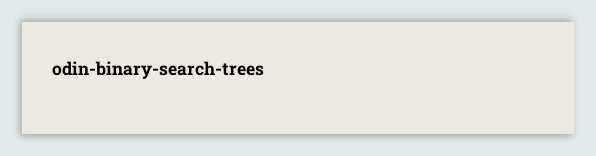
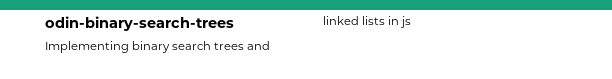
(264, 70) none -> [45,41,271,53] [323,16,412,28] // Implementing binary search trees and linked lists in js

